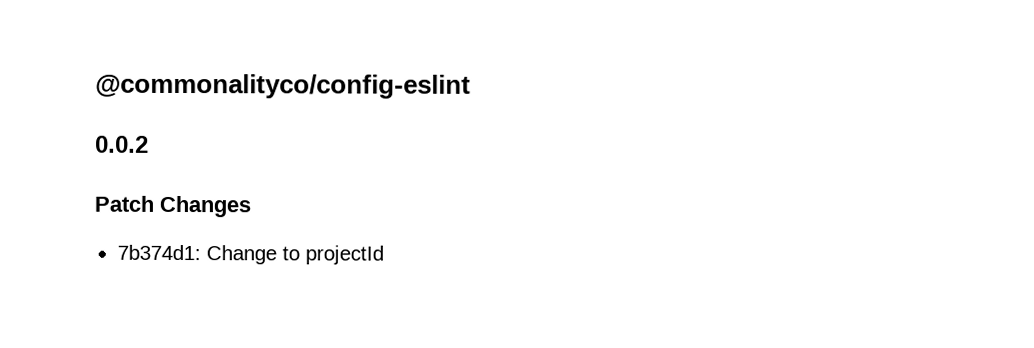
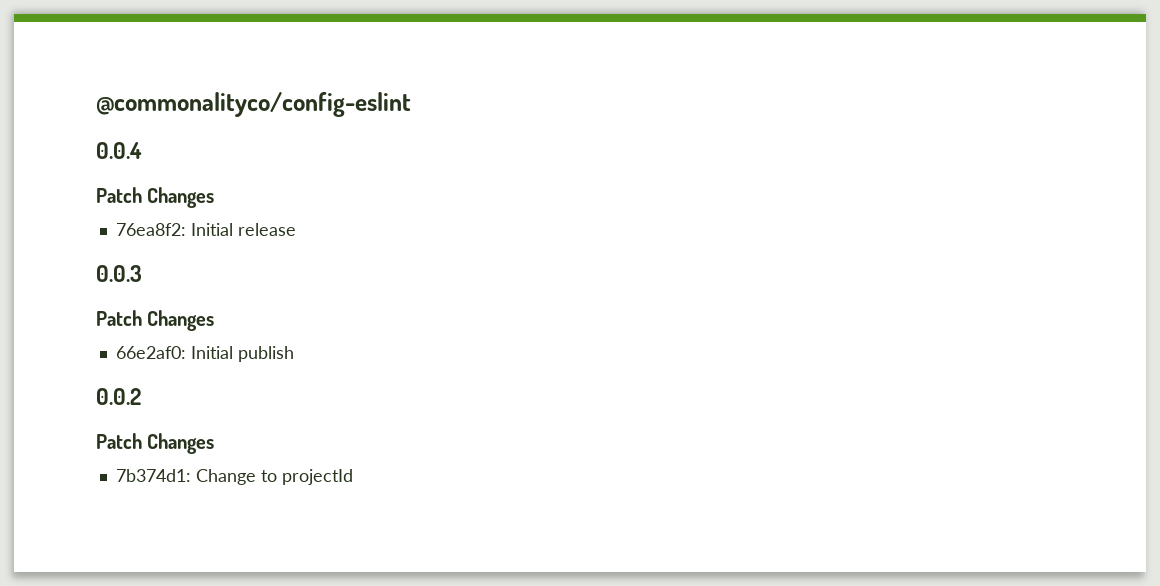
(471, 86) none -> [96,142,142,159] [96,187,215,208] [115,223,296,236] [96,265,142,282] [96,310,215,331] [115,346,294,362] // 0.0.4 // Patch Changes // 76ea8f2: Initial release // 0.0.3 // Patch Changes // 66e2af0: Initial publish

